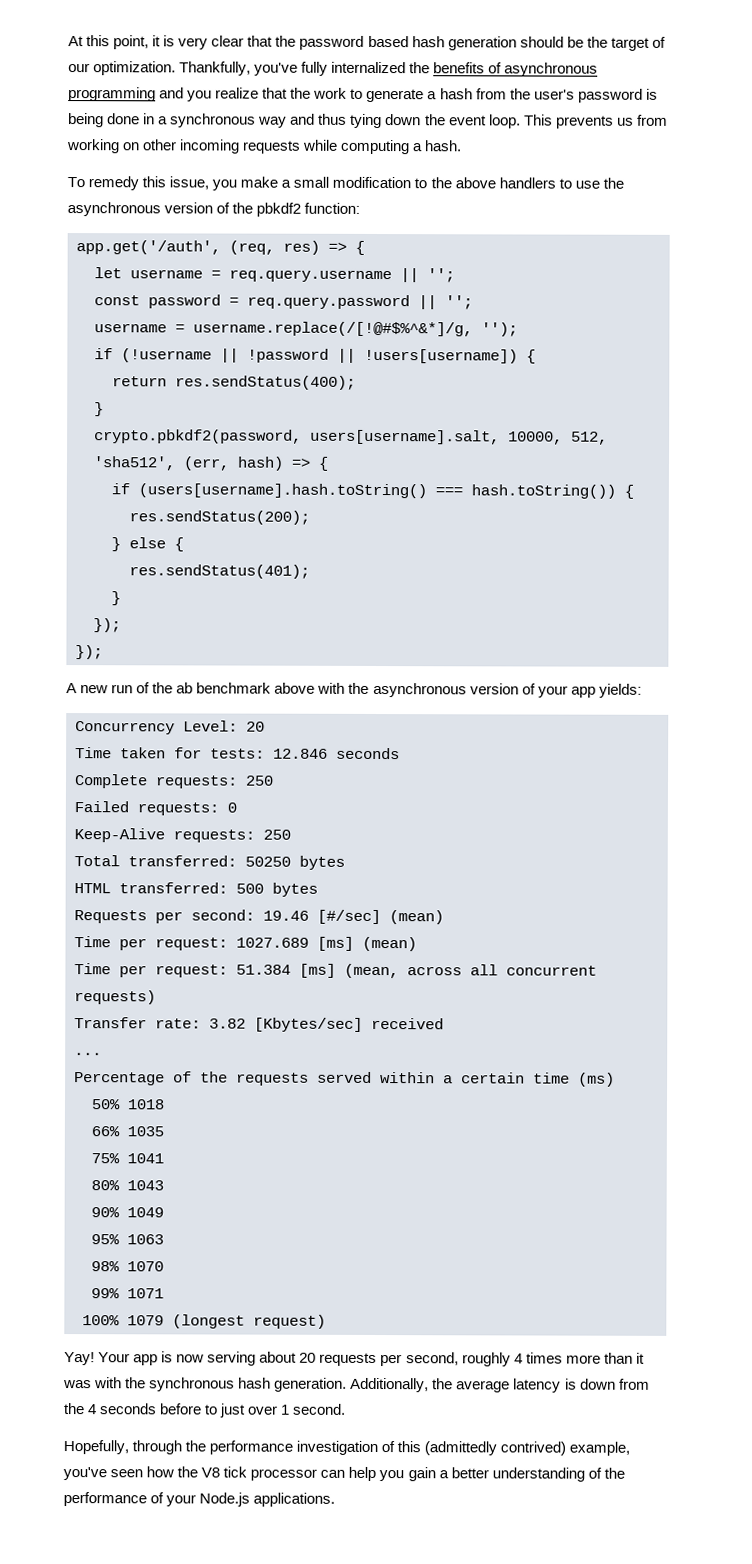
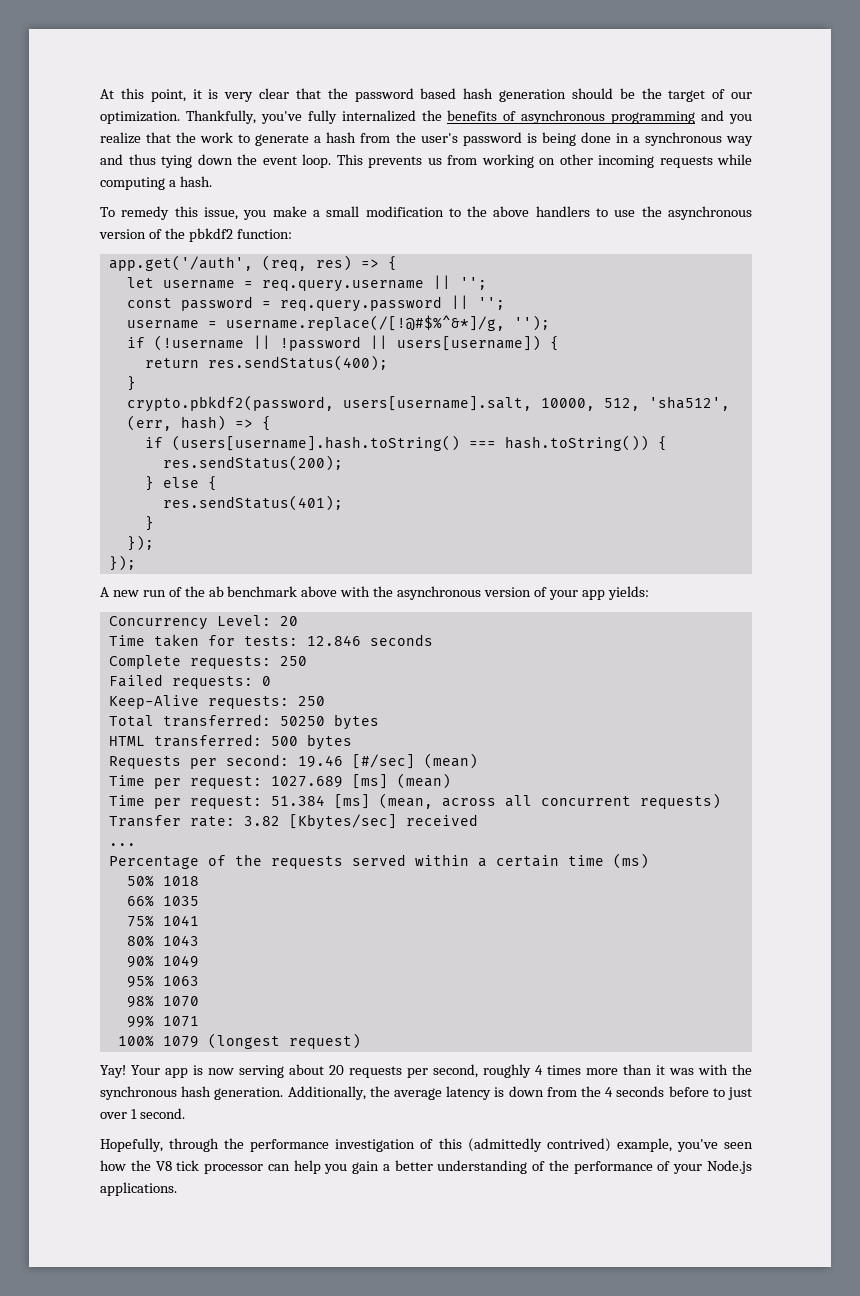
[364,348,518,364] !users[username]) -> [396,335,541,351] users[username])

